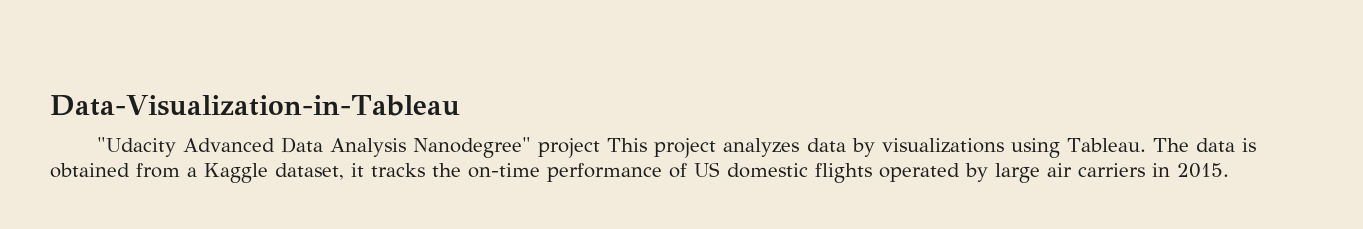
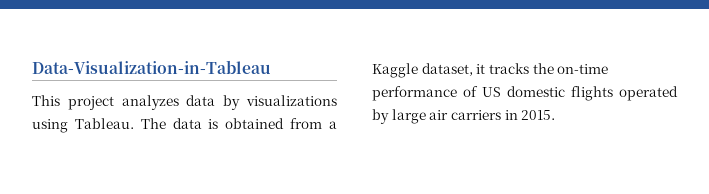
[96,137,601,158] "Udacity Advanced Data Analysis Nanodegree" project -> (271, 67) none

